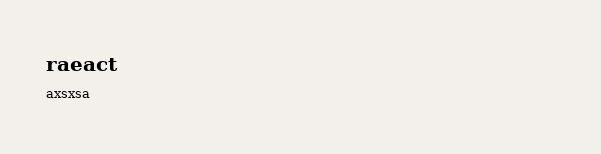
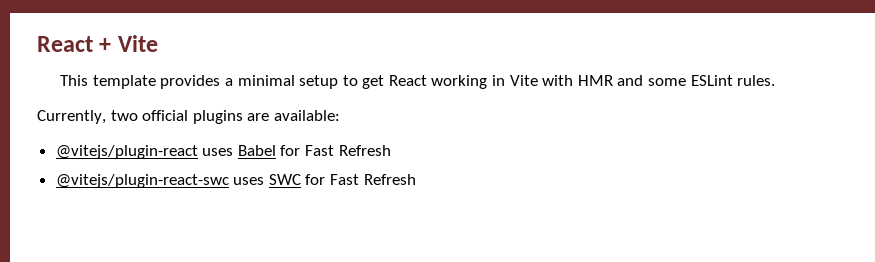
[46,58,118,71] [46,91,90,98] raeact // axsxsa -> [37,35,158,52] [60,75,776,89] [37,110,340,124] [55,145,391,159] [55,174,416,188] React + Vite // This template provides a minimal setup to get React working in Vite with HMR and some ESLint rules. // Currently, two official plugins are available: // @vitejs/plugin-react uses Babel for Fast Refresh // @vitejs/plugin-react-swc uses SWC for Fast Refresh

